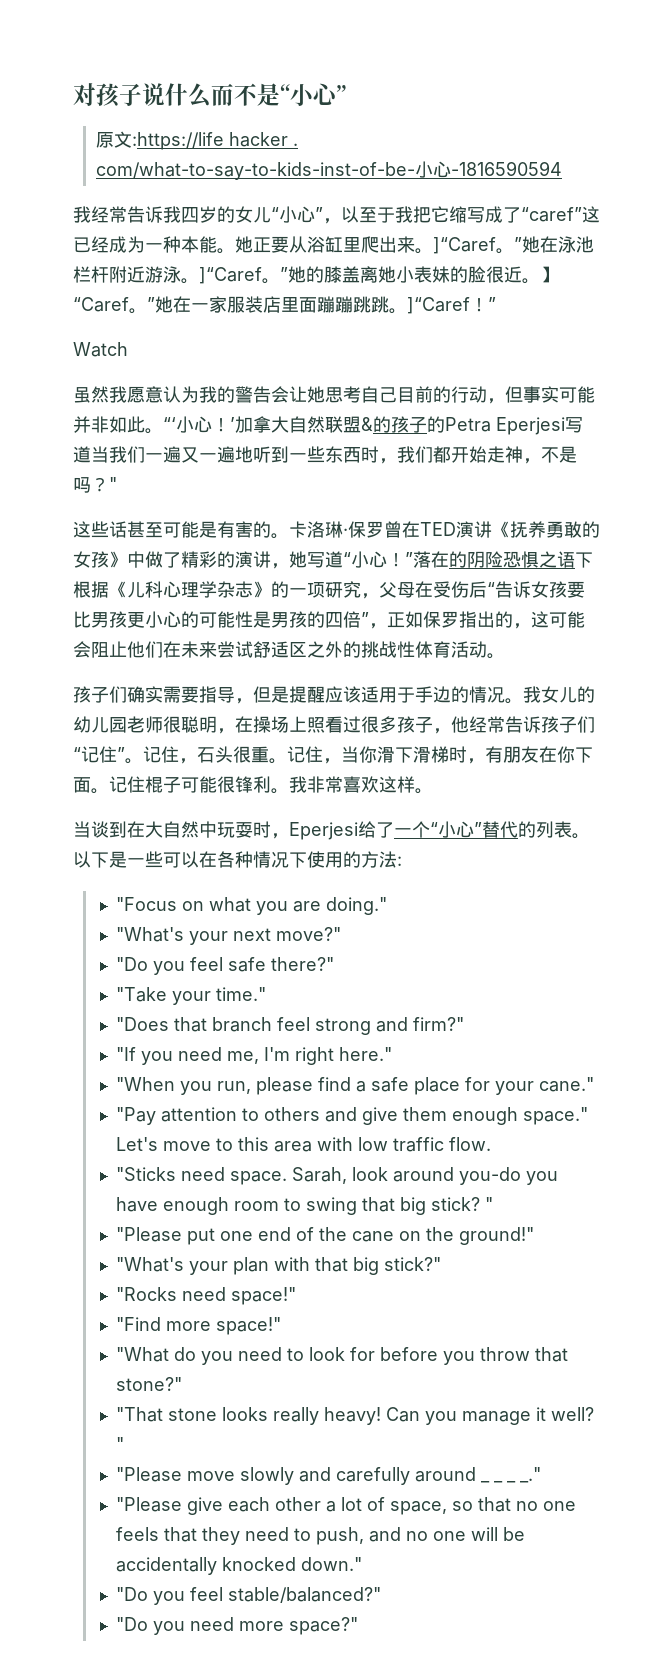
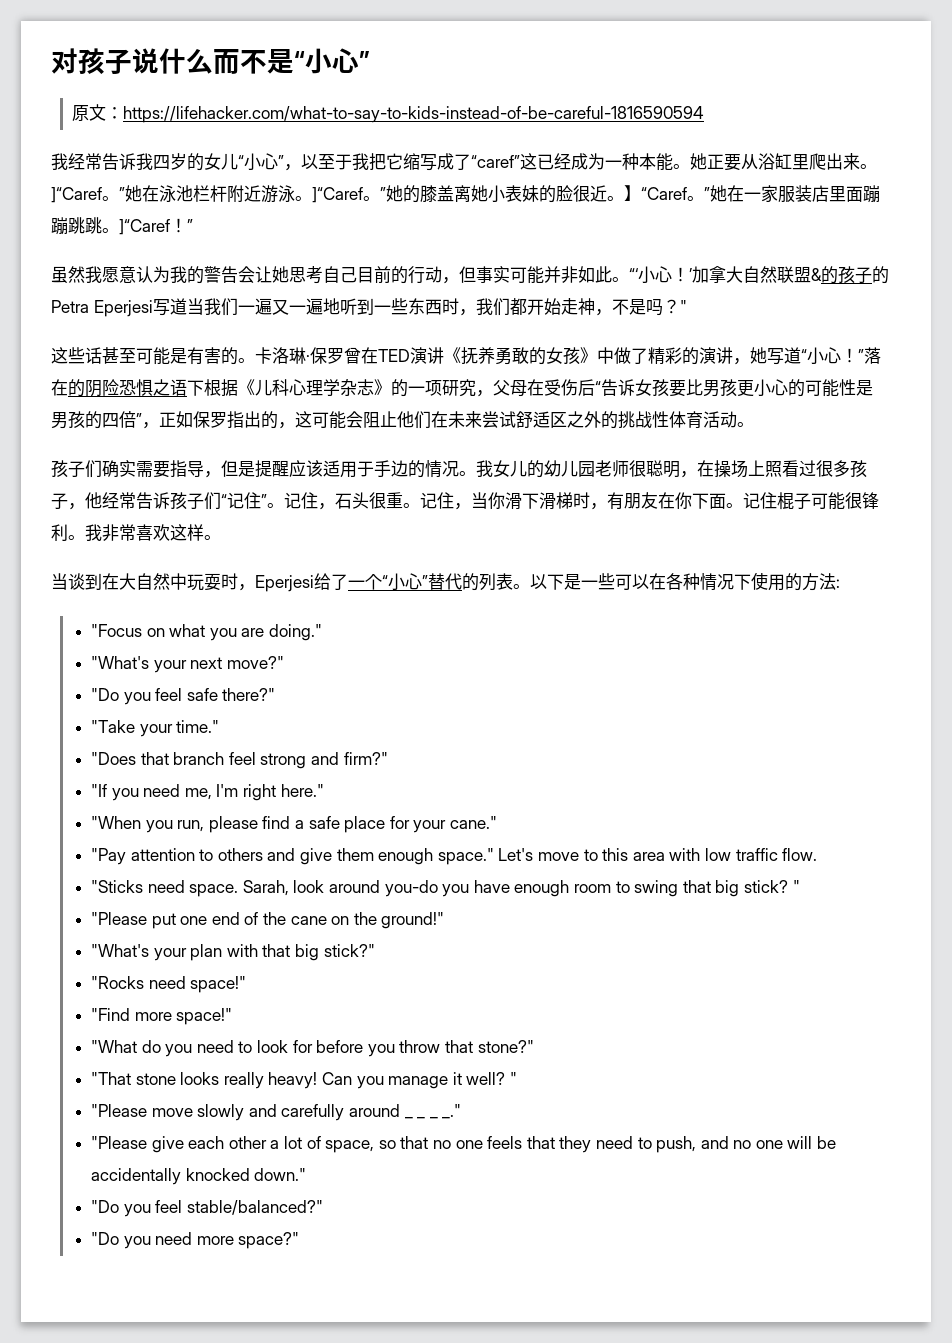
[131,132,298,150] [95,161,562,180] :https://life hacker . com/what-to-say-to-kids-inst-of-be-小心-1816590594 -> [106,106,705,123] ：https://lifehacker.com/what-to-say-to-kids-instead-of-be-careful-1816590594
[73,342,128,357] // Watch -> (193, 225) none

